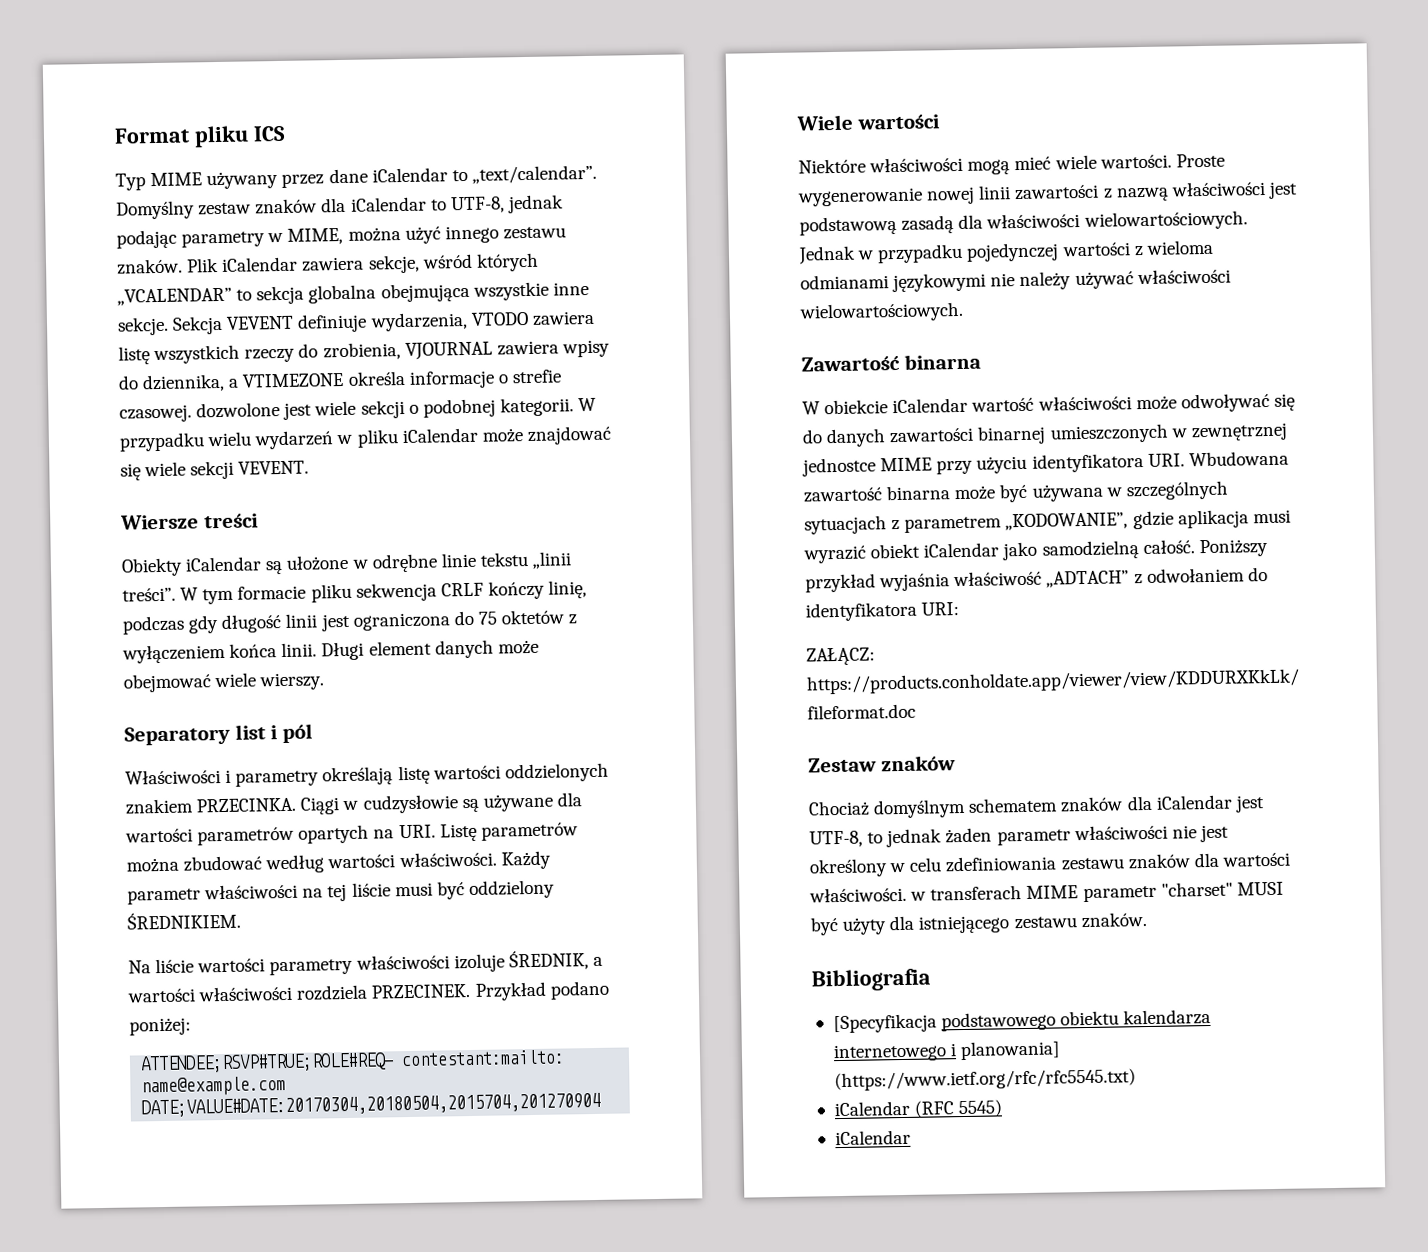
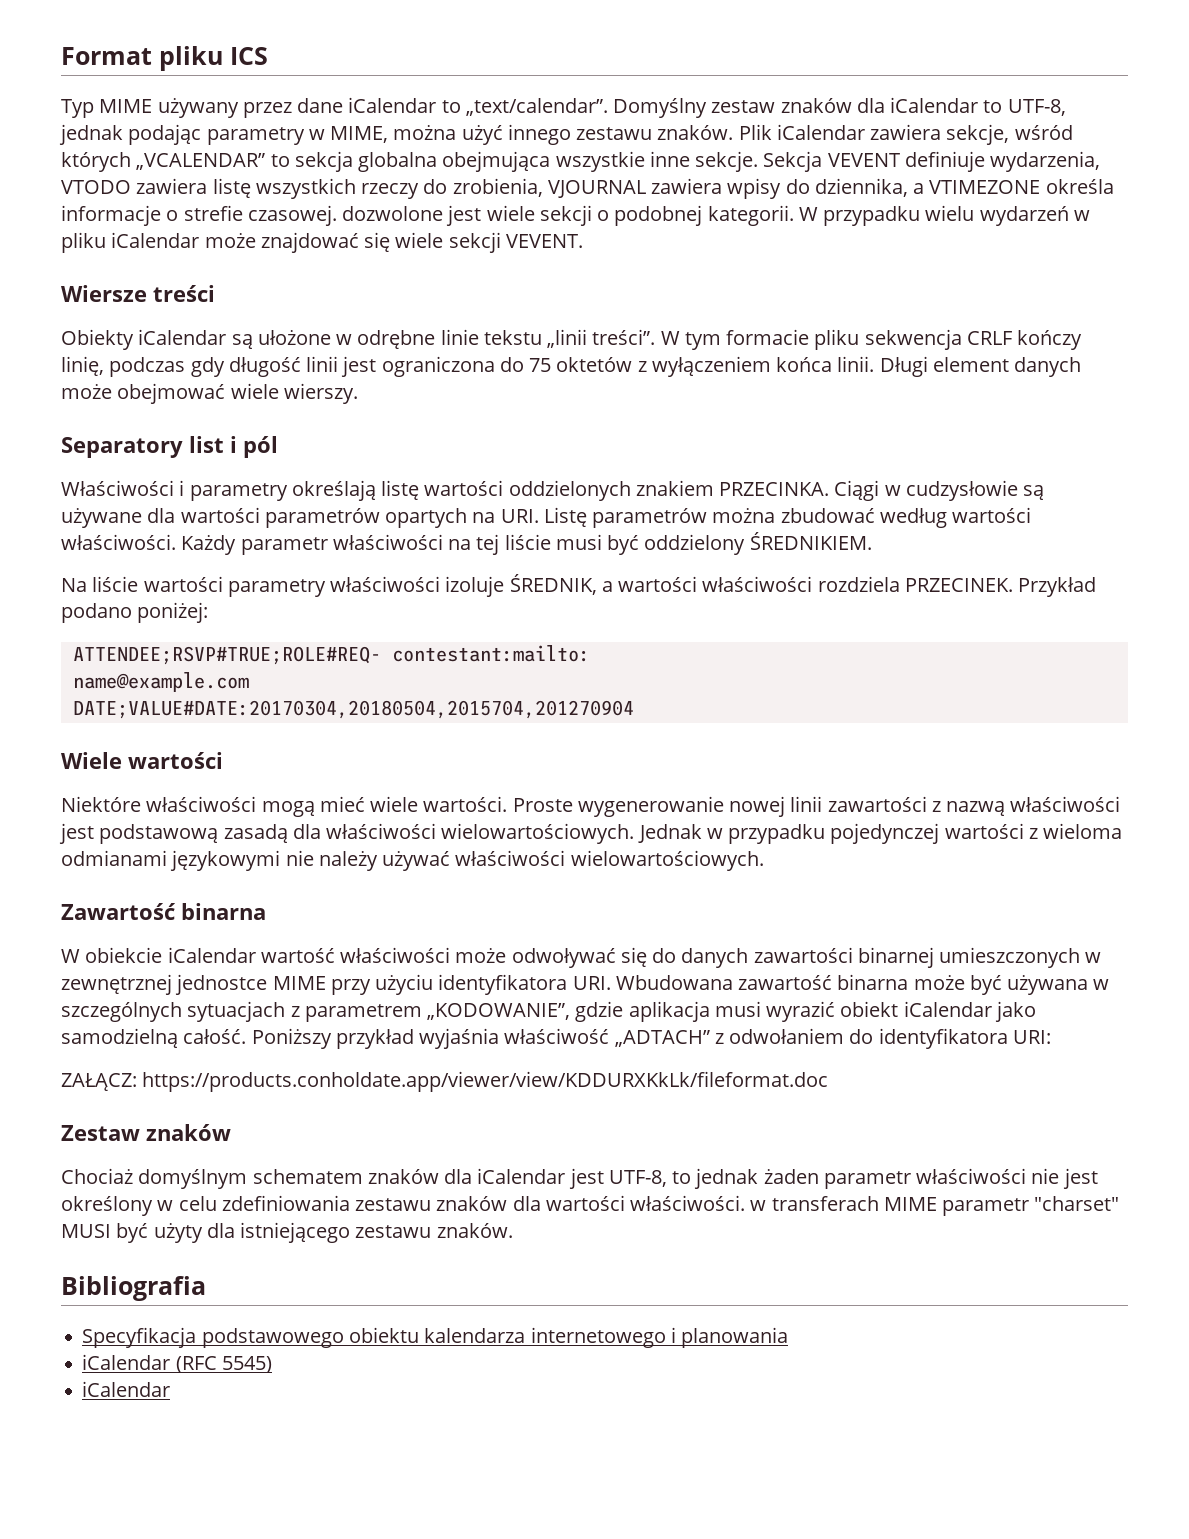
[832,1013,937,1034] [Specyfikacja -> [82,1327,197,1348] Specyfikacja
[960,1040,1062,1061] [833,1068,1136,1092] planowania] (https://www.ietf.org/rfc/rfc5545.txt) -> [681,1327,789,1348] planowania

